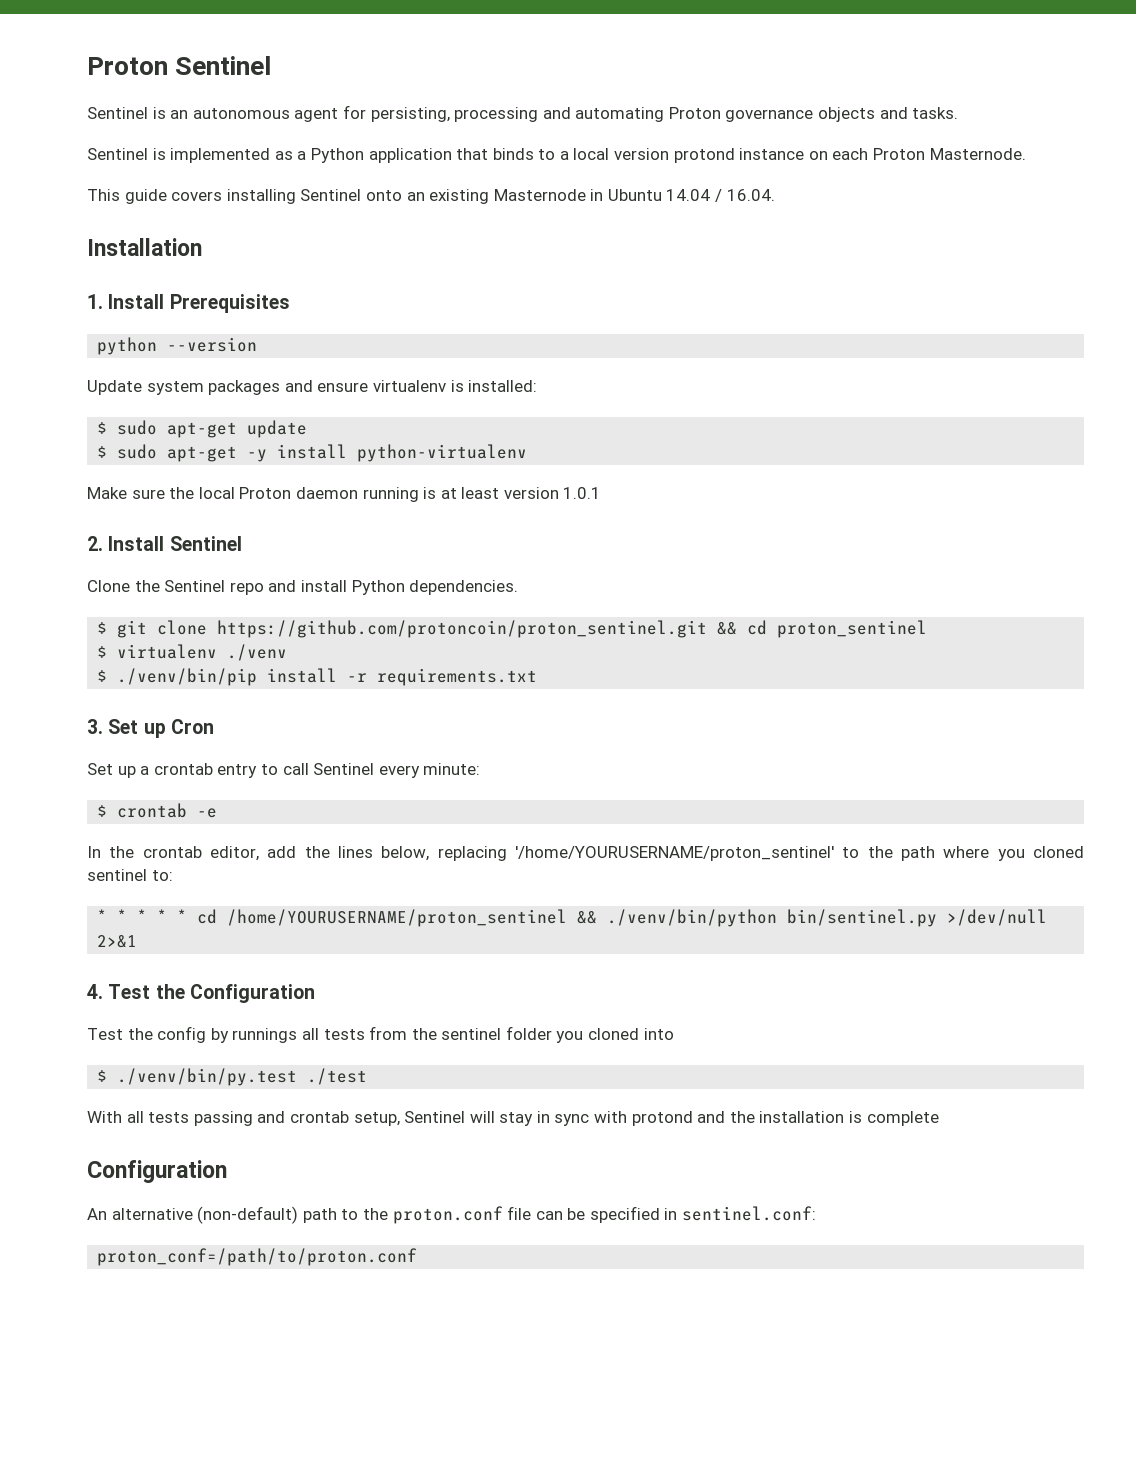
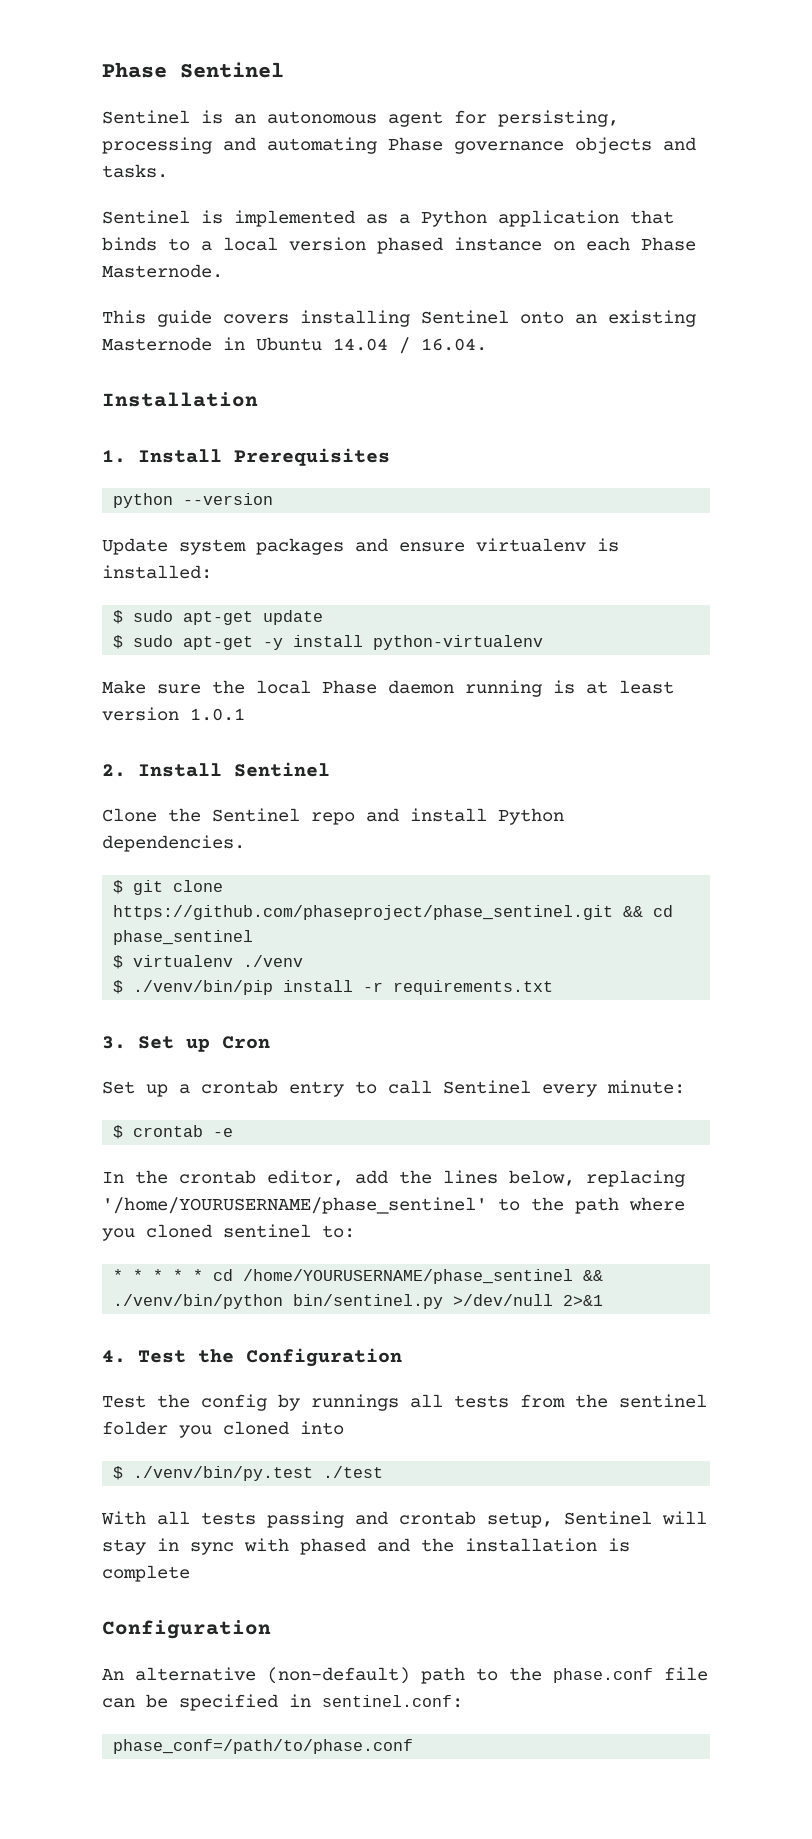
[87,57,168,75] Proton -> [102,62,167,78] Phase
[668,107,721,119] Proton -> [388,137,443,151] Phase
[673,148,735,163] protond -> [377,237,443,254] phased
[873,148,926,160] Proton -> [641,237,696,251] Phase
[239,487,292,499] Proton -> [322,680,377,694] Phase
[217,620,708,638] https://github.com/protoncoin/proton_sentinel.git -> [113,905,614,920] https://github.com/phaseproject/phase_sentinel.git
[777,620,928,638] proton_sentinel -> [113,930,254,945] phase_sentinel
[515,846,834,861] '/home/YOURUSERNAME/proton_sentinel' -> [102,1197,487,1214] '/home/YOURUSERNAME/phase_sentinel'
[227,909,568,927] /home/YOURUSERNAME/proton_sentinel -> [243,1269,574,1284] /home/YOURUSERNAME/phase_sentinel
[631,1111,693,1126] protond -> [300,1538,366,1555] phased
[392,1206,503,1224] proton.conf -> [553,1668,653,1683] phase.conf
[97,1248,418,1266] proton_conf=/path/to/proton.conf -> [113,1739,414,1754] phase_conf=/path/to/phase.conf

